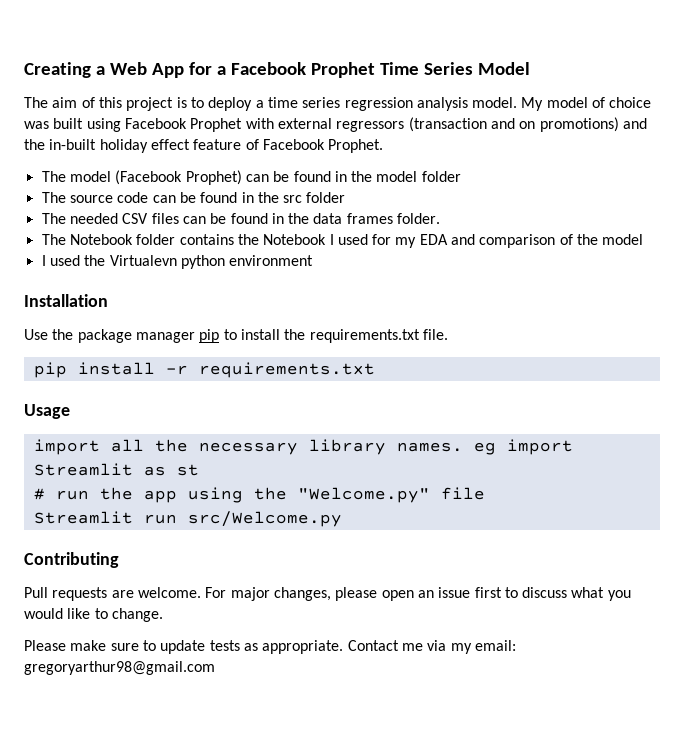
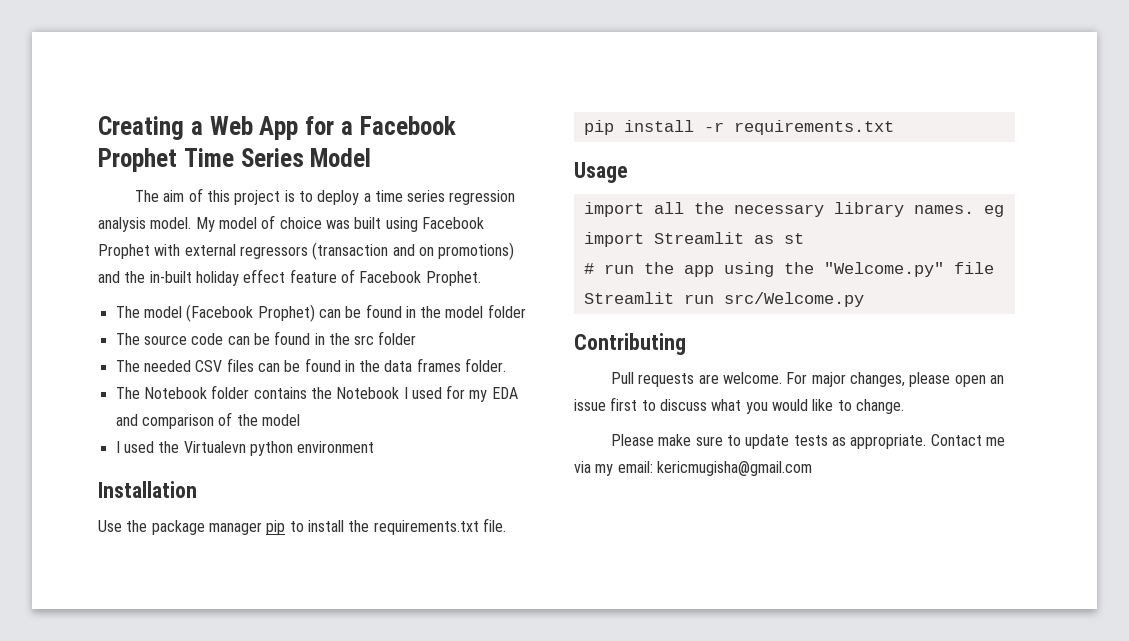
[24,661,215,675] gregoryarthur98@gmail.com -> [656,461,812,476] kericmugisha@gmail.com

